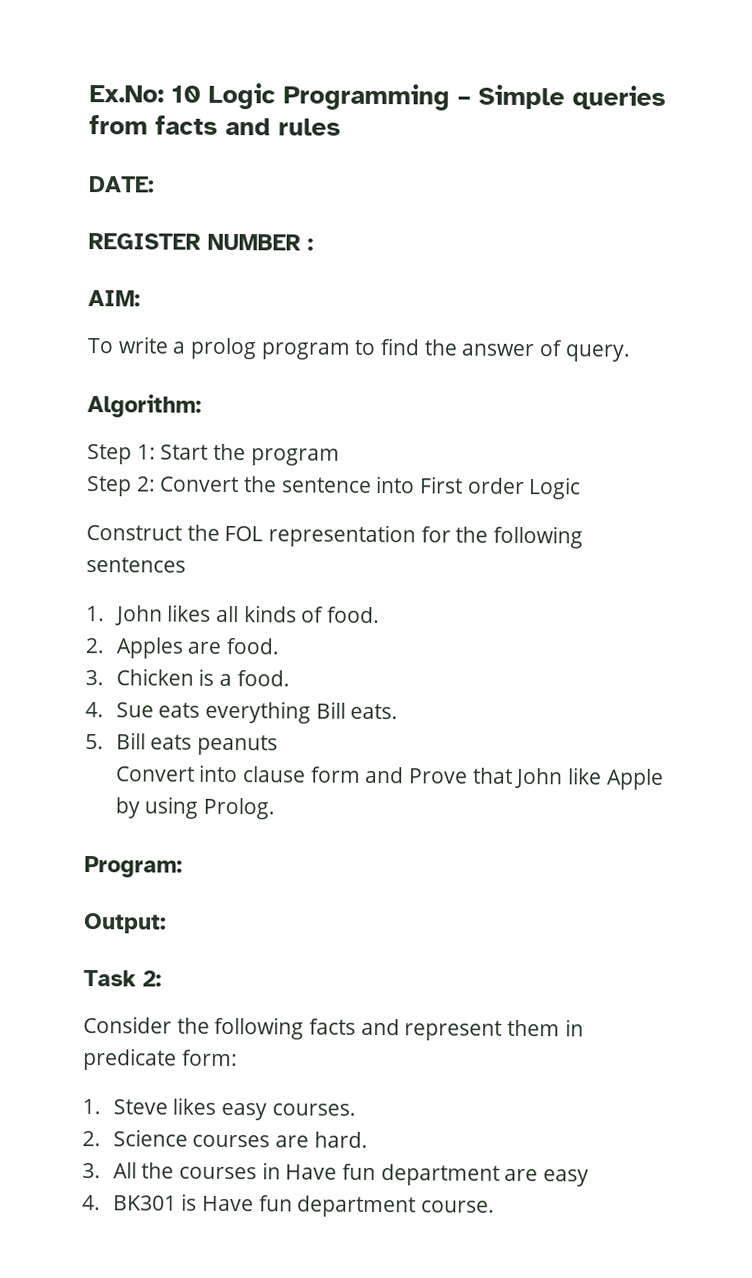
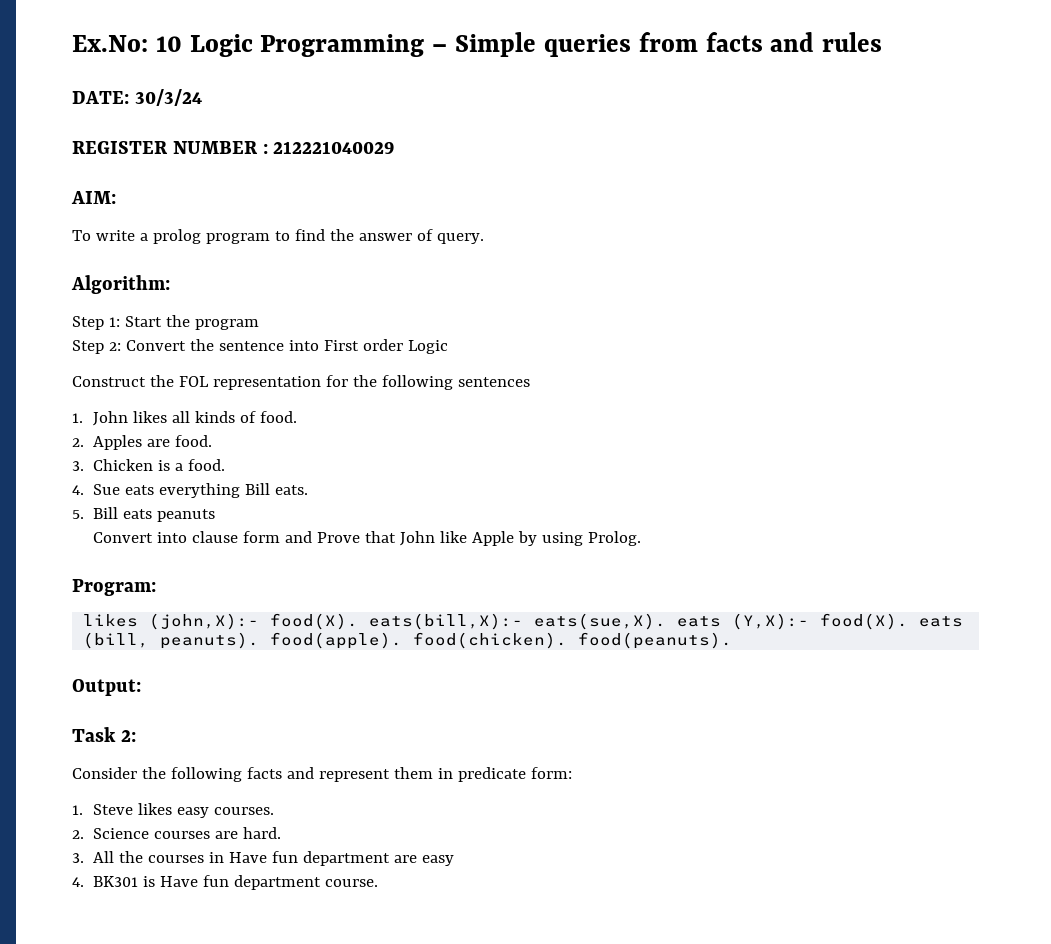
(155, 184) none -> [134,89,202,106] 30/3/24
(314, 244) none -> [273,141,395,154] 212221040029
(183, 867) none -> [83,613,964,630] [83,632,733,649] // likes (john,X):- food(X). eats(bill,X):- eats(sue,X). eats (Y,X):- food(X). eats (bill, peanuts). food(apple). food(chicken). food(peanuts).

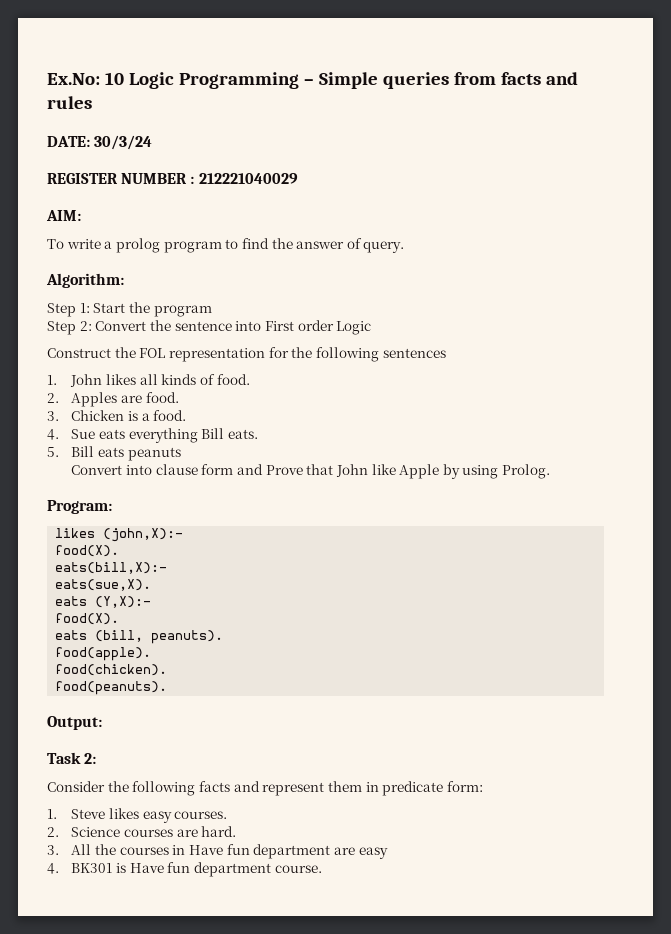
[270,613,359,630] food(X). -> [55,545,120,557] // food(X). //
(524, 621) none -> (168, 568) //
(667, 621) none -> (152, 585) //
[820,613,909,630] food(X). -> [55,613,120,625] // food(X). //
(260, 640) none -> (224, 637) //
(403, 640) none -> (152, 654) //
(568, 640) none -> (168, 670) //

